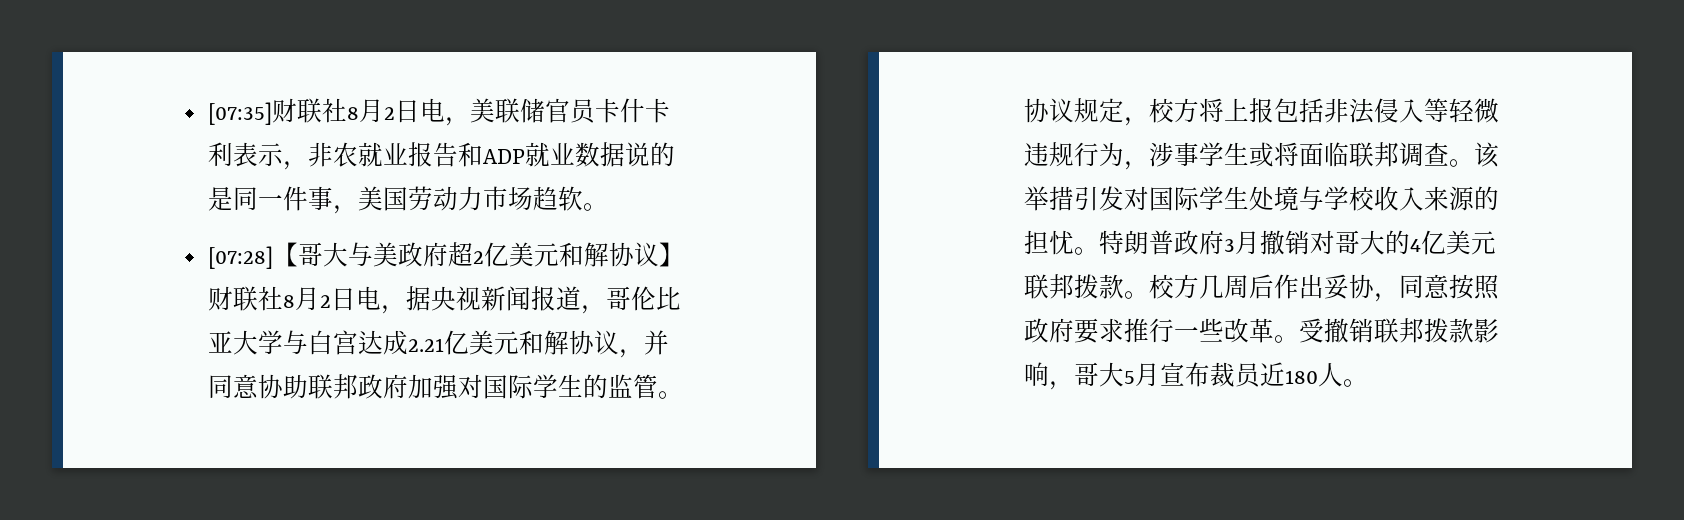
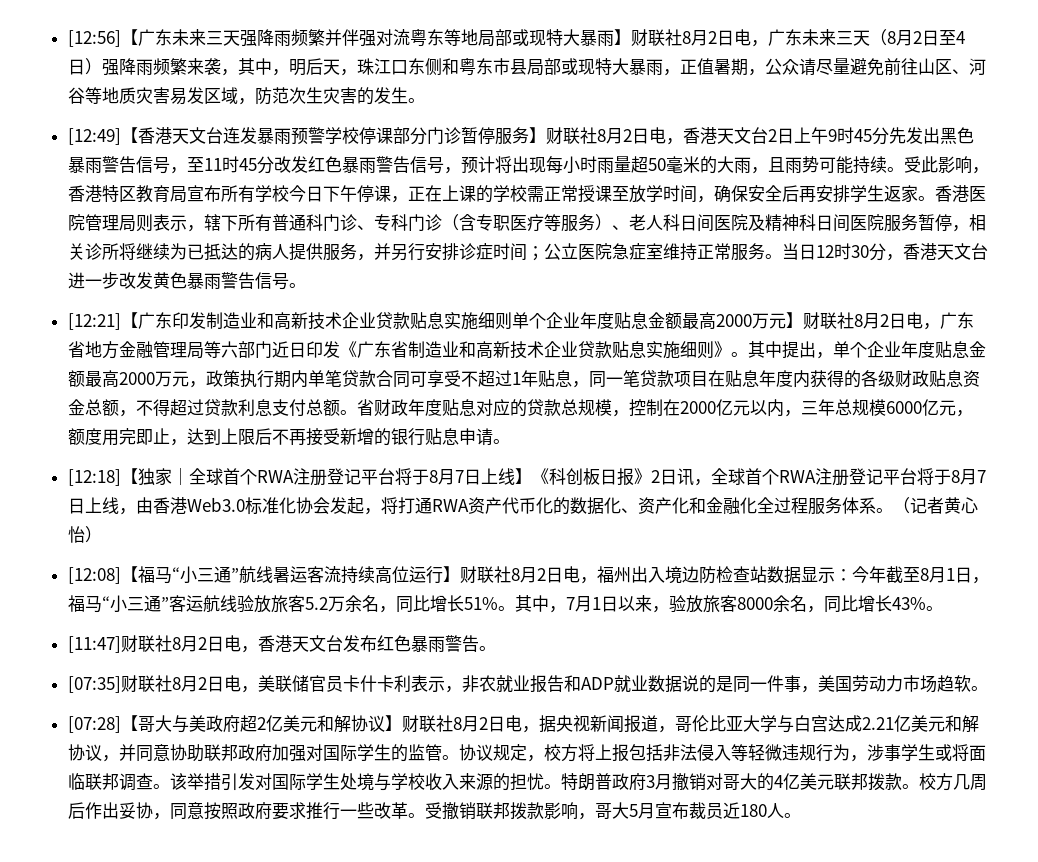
(207, 113) none -> [67,29,965,47] [67,58,986,76] [67,87,425,105] [67,127,974,145] [67,156,989,174] [67,185,986,203] [67,214,986,232] [67,243,988,261] [67,272,306,290] [67,312,974,330] [67,341,986,359] [67,370,980,388] [67,399,973,417] [67,428,510,446] [67,468,986,486] [67,497,978,515] [67,526,102,543] [67,566,989,584] [67,595,943,613] [67,635,496,653] [12:56]【广东未来三天强降雨频繁并伴强对流粤东等地局部或现特大暴雨】财联社8月2日电，广东未来三天（8月2日至4日）强降雨频繁来袭，其中，明后天，珠江口东侧和粤东市县局部或现特大暴雨，正值暑期，公众请尽量避免前往山区、河谷等地质灾害易发区域，防范次生灾害的发生。 // [12:49]【香港天文台连发暴雨预警学校停课部分门诊暂停服务】财联社8月2日电，香港天文台2日上午9时45分先发出黑色暴雨警告信号，至11时45分改发红色暴雨警告信号，预计将出现每小时雨量超50毫米的大雨，且雨势可能持续。受此影响，香港特区教育局宣布所有学校今日下午停课，正在上课的学校需正常授课至放学时间，确保安全后再安排学生返家。香港医院管理局则表示，辖下所有普通科门诊、专科门诊（含专职医疗等服务）、老人科日间医院及精神科日间医院服务暂停，相关诊所将继续为已抵达的病人提供服务，并另行安排诊症时间；公立医院急症室维持正常服务。当日12时30分，香港天文台进一步改发黄色暴雨警告信号。 // [12:21]【广东印发制造业和高新技术企业贷款贴息实施细则单个企业年度贴息金额最高2000万元】财联社8月2日电，广东省地方金融管理局等六部门近日印发《广东省制造业和高新技术企业贷款贴息实施细则》。其中提出，单个企业年度贴息金额最高2000万元，政策执行期内单笔贷款合同可享受不超过1年贴息，同一笔贷款项目在贴息年度内获得的各级财政贴息资金总额，不得超过贷款利息支付总额。省财政年度贴息对应的贷款总规模，控制在2000亿元以内，三年总规模6000亿元，额度用完即止，达到上限后不再接受新增的银行贴息申请。 // [12:18]【独家｜全球首个RWA注册登记平台将于8月7日上线】《科创板日报》2日讯，全球首个RWA注册登记平台将于8月7日上线，由香港Web3.0标准化协会发起，将打通RWA资产代币化的数据化、资产化和金融化全过程服务体系。（记者黄心怡） // [12:08]【福马“小三通”航线暑运客流持续高位运行】财联社8月2日电，福州出入境边防检查站数据显示：今年截至8月1日，福马“小三通”客运航线验放旅客5.2万余名，同比增长51%。其中，7月1日以来，验放旅客8000余名，同比增长43%。 // [11:47]财联社8月2日电，香港天文台发布红色暴雨警告。 //

